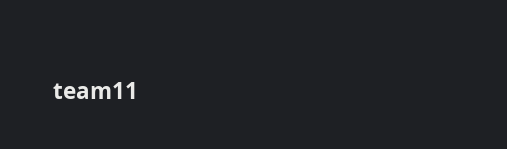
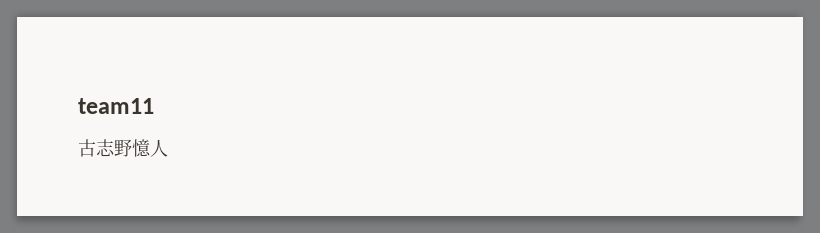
(138, 90) none -> [78,139,168,157] // 古志野憶人

